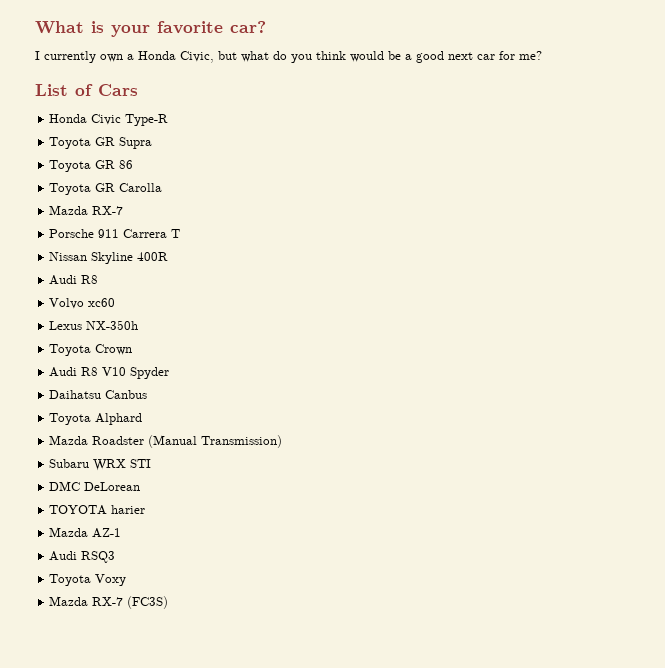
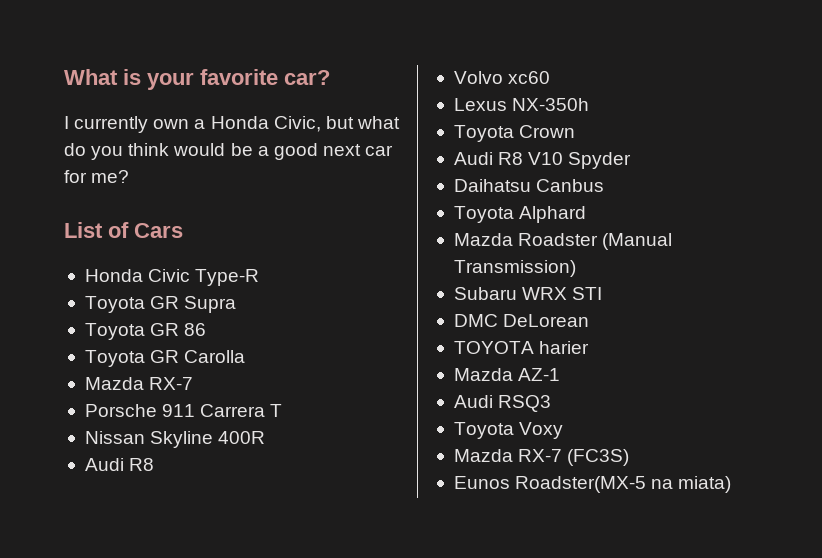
(169, 602) none -> [453,476,732,493] // Eunos Roadster(MX-5 na miata)

